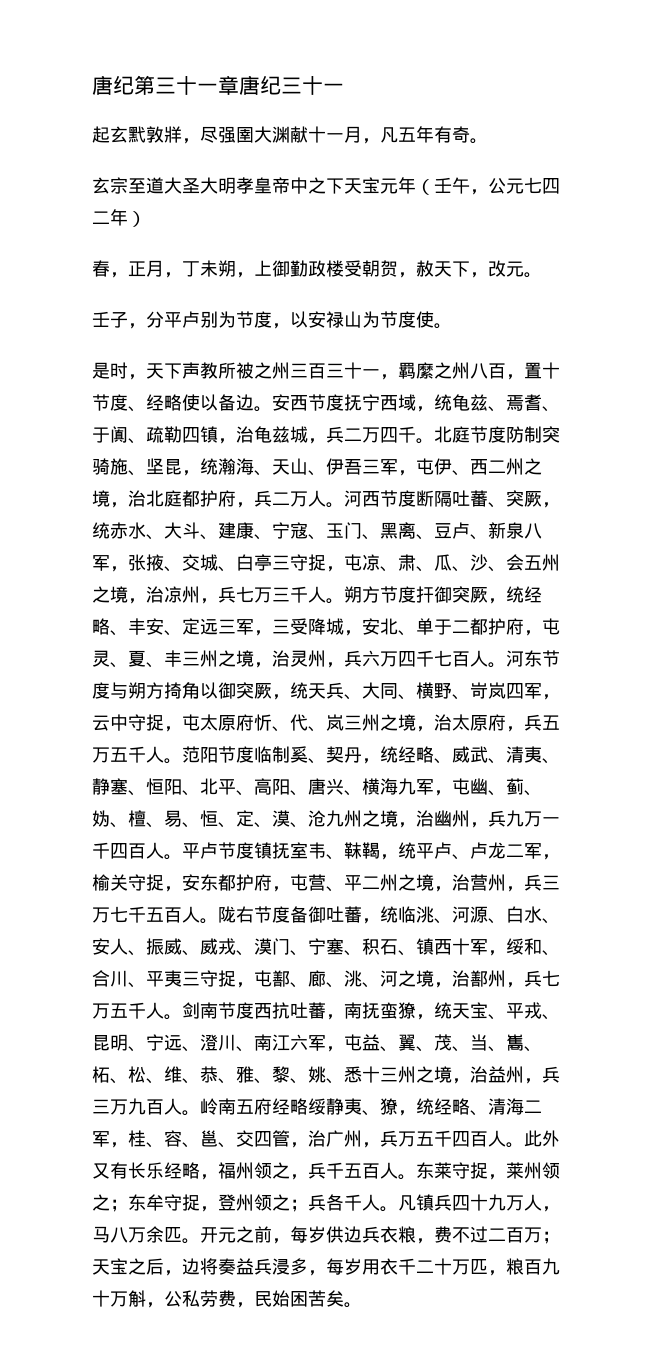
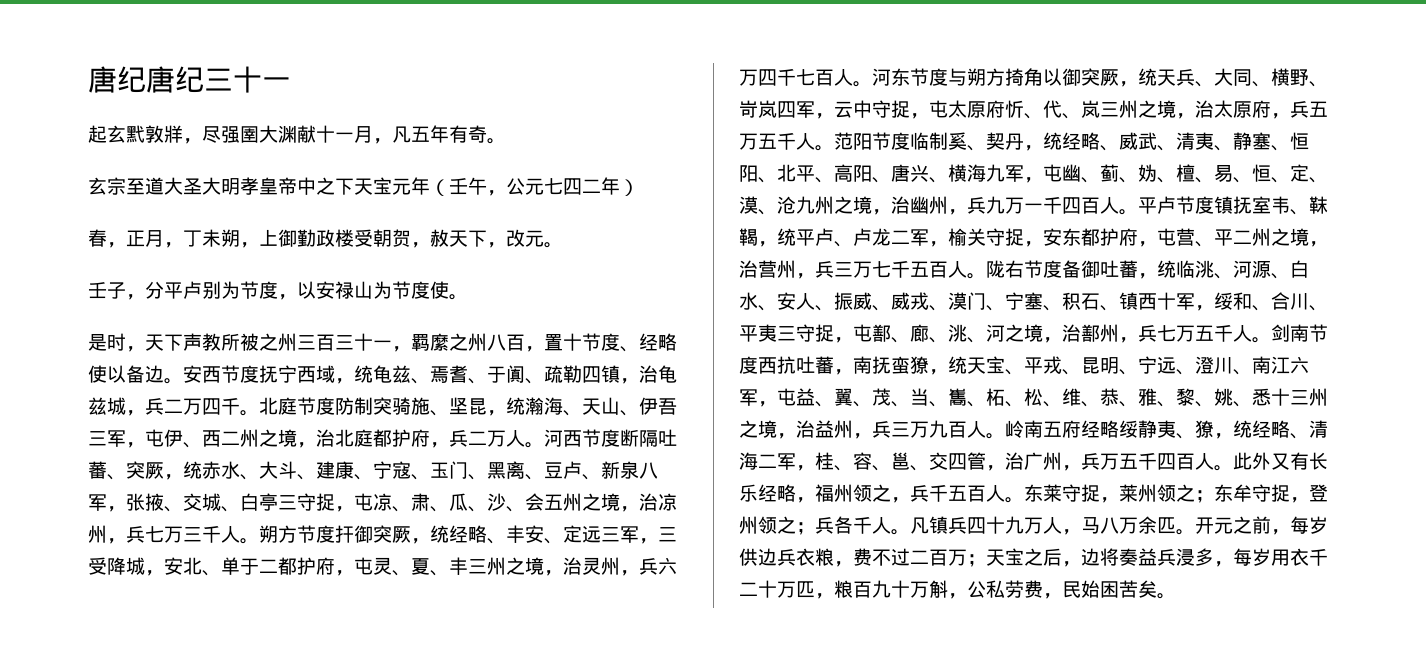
[92,75,239,95] 唐纪第三十一章 -> [88,66,146,93] 唐纪

